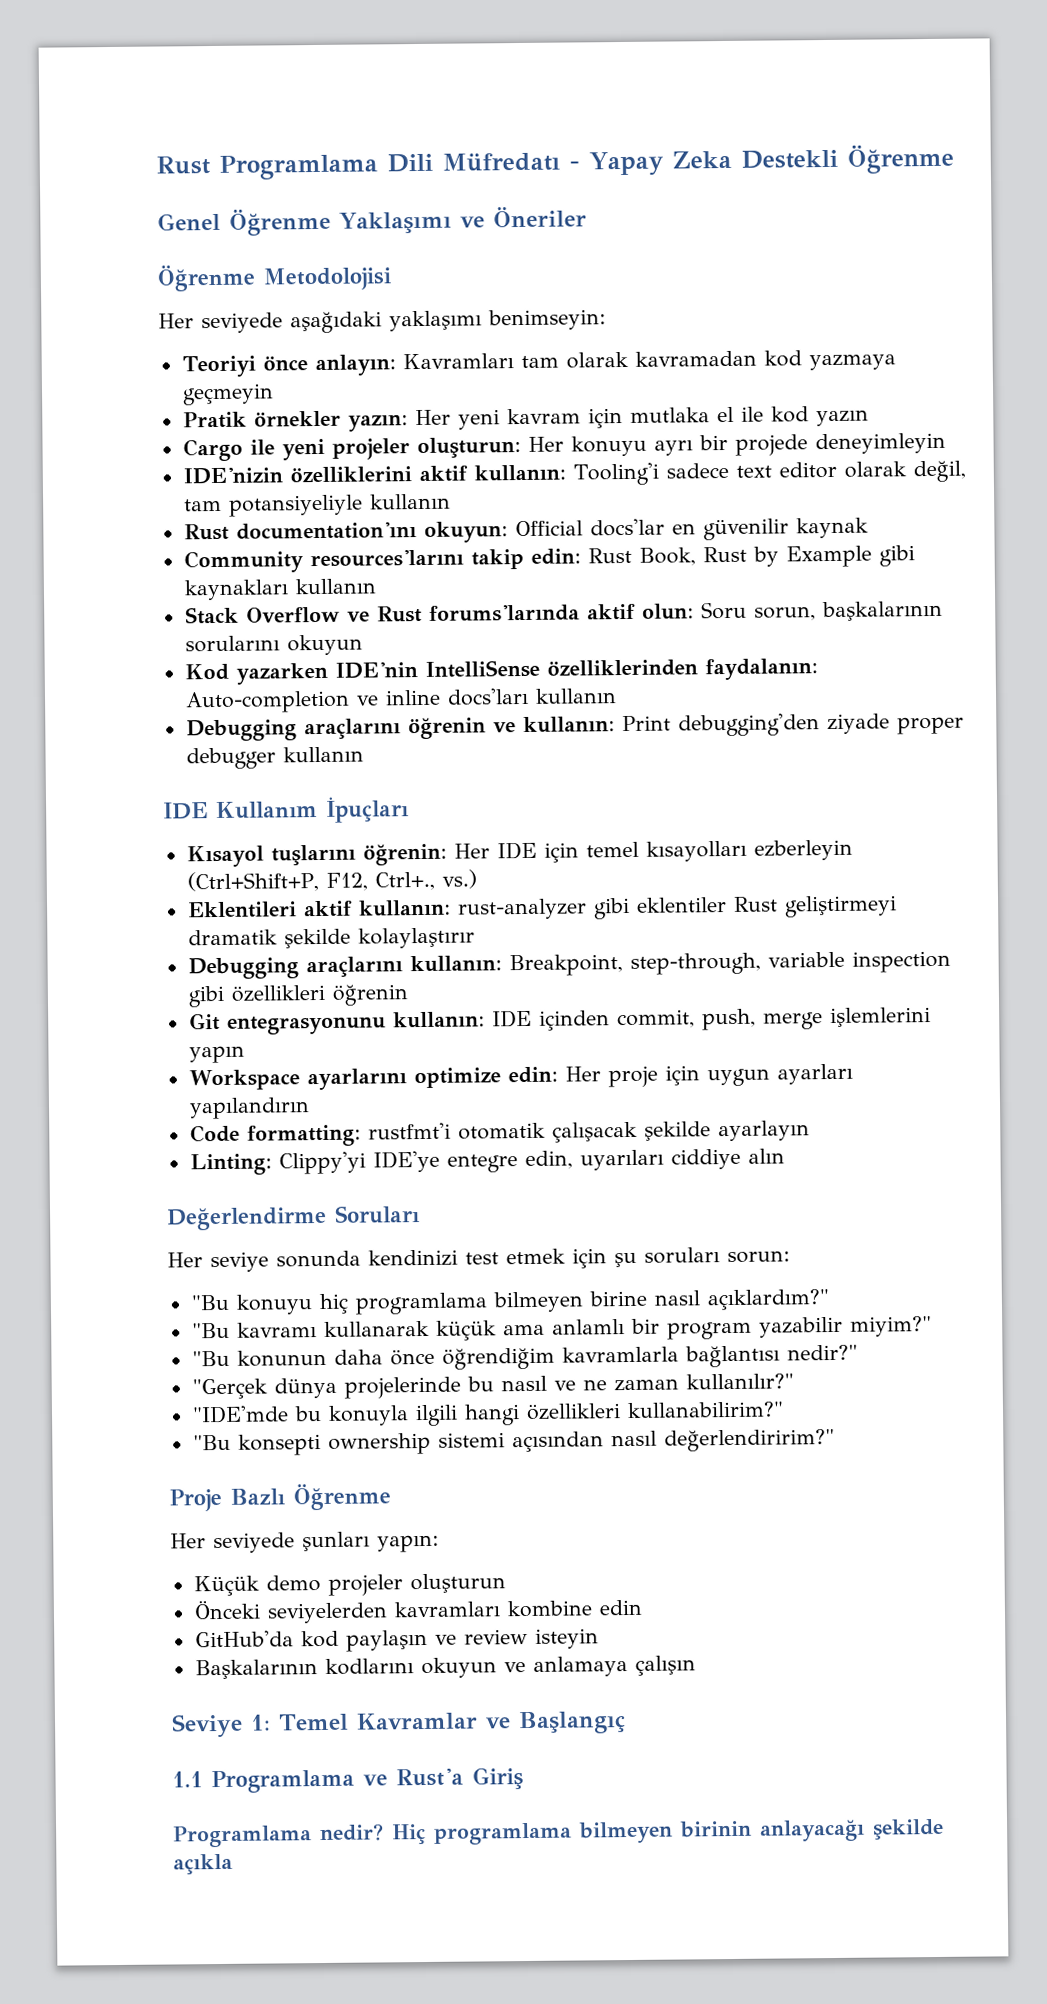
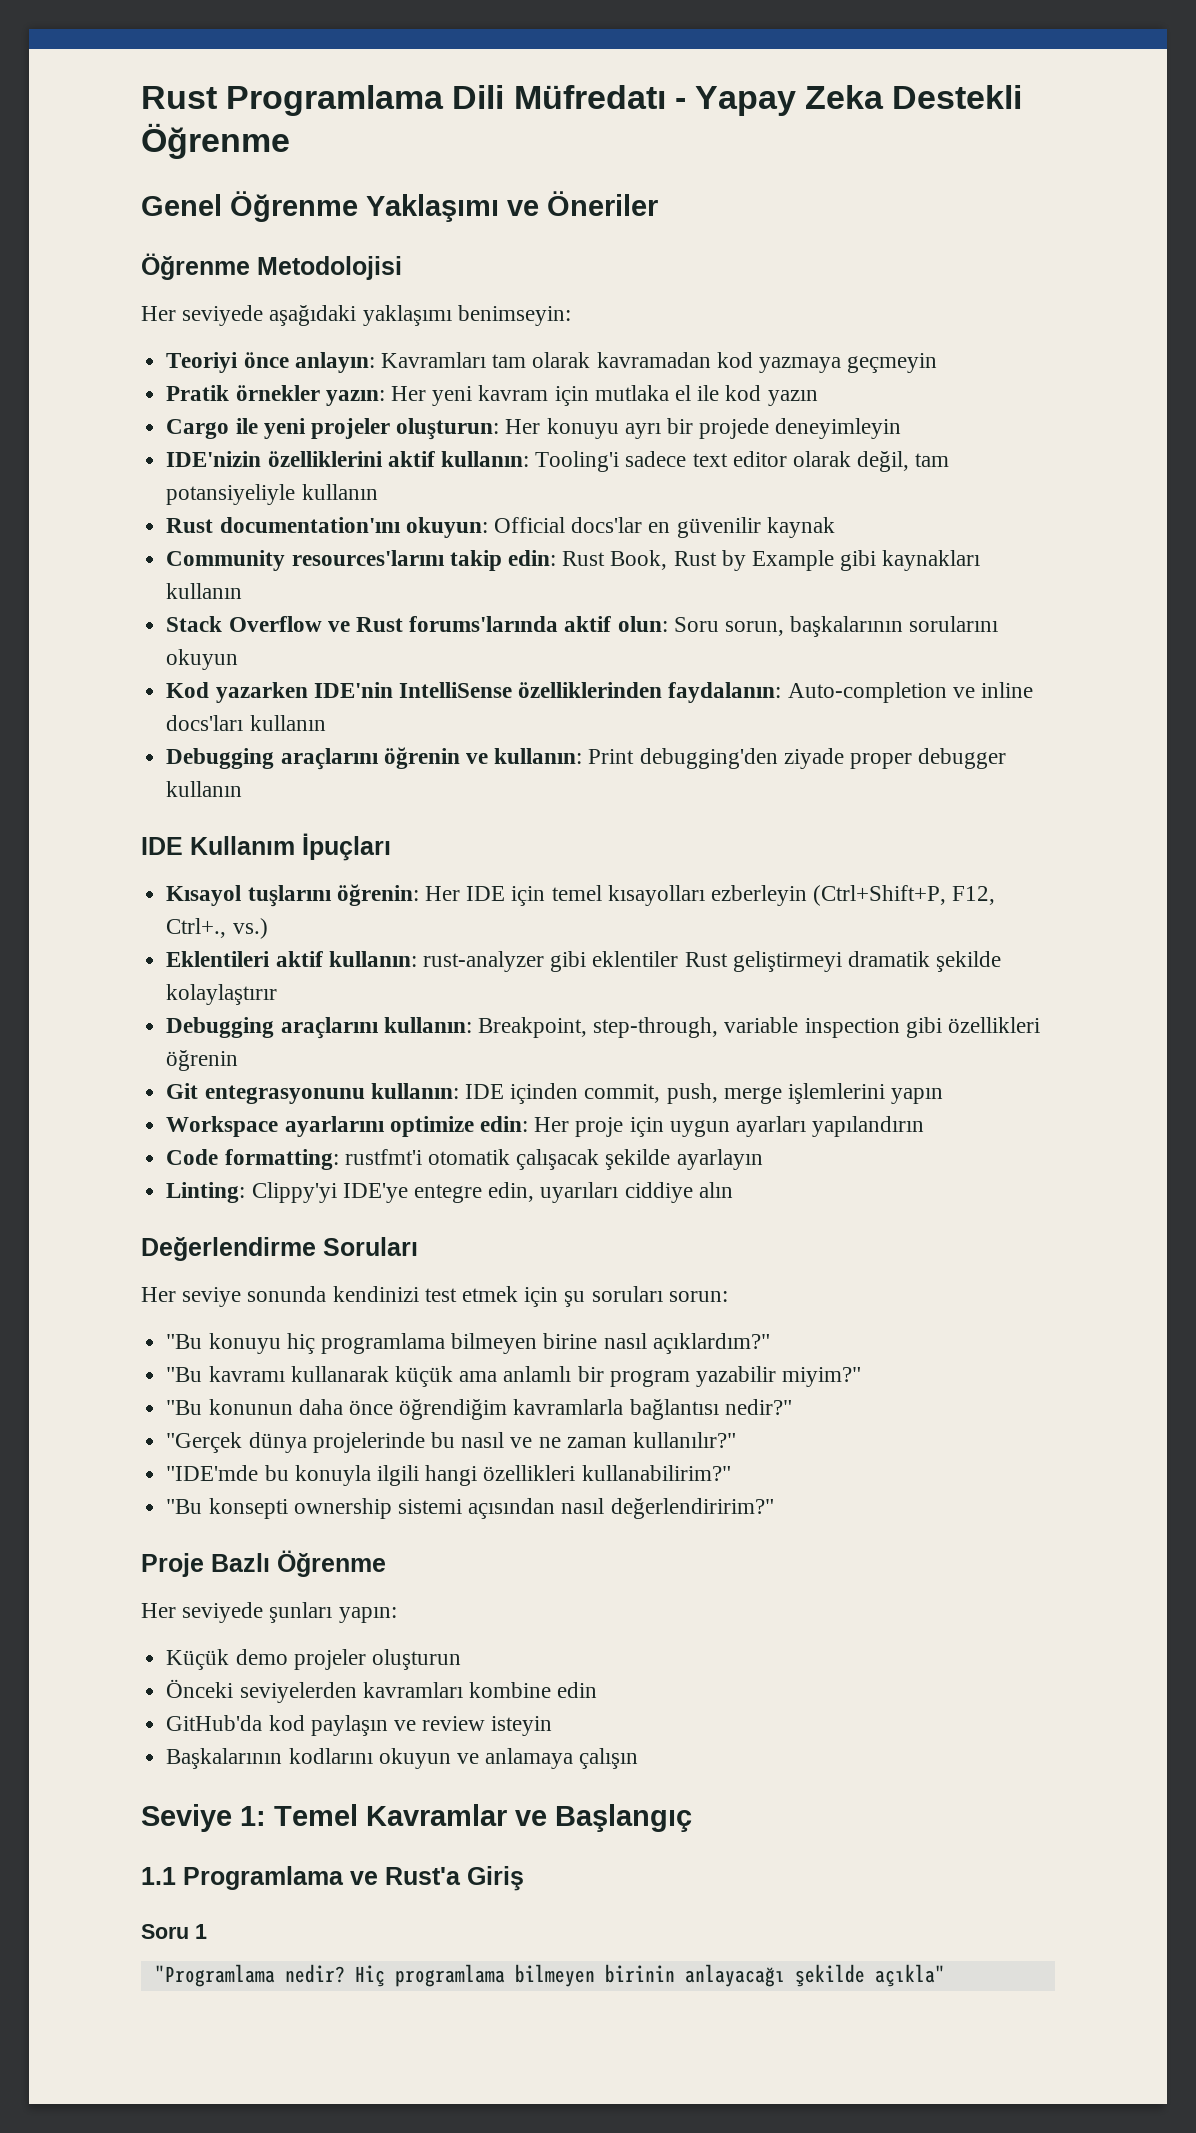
[173,1825,312,1848] Programlama -> [141,1924,207,1939] [154,1964,275,1987] Soru 1 // "Programlama
[173,1853,233,1875] açıkla -> [874,1964,945,1987] açıkla"

